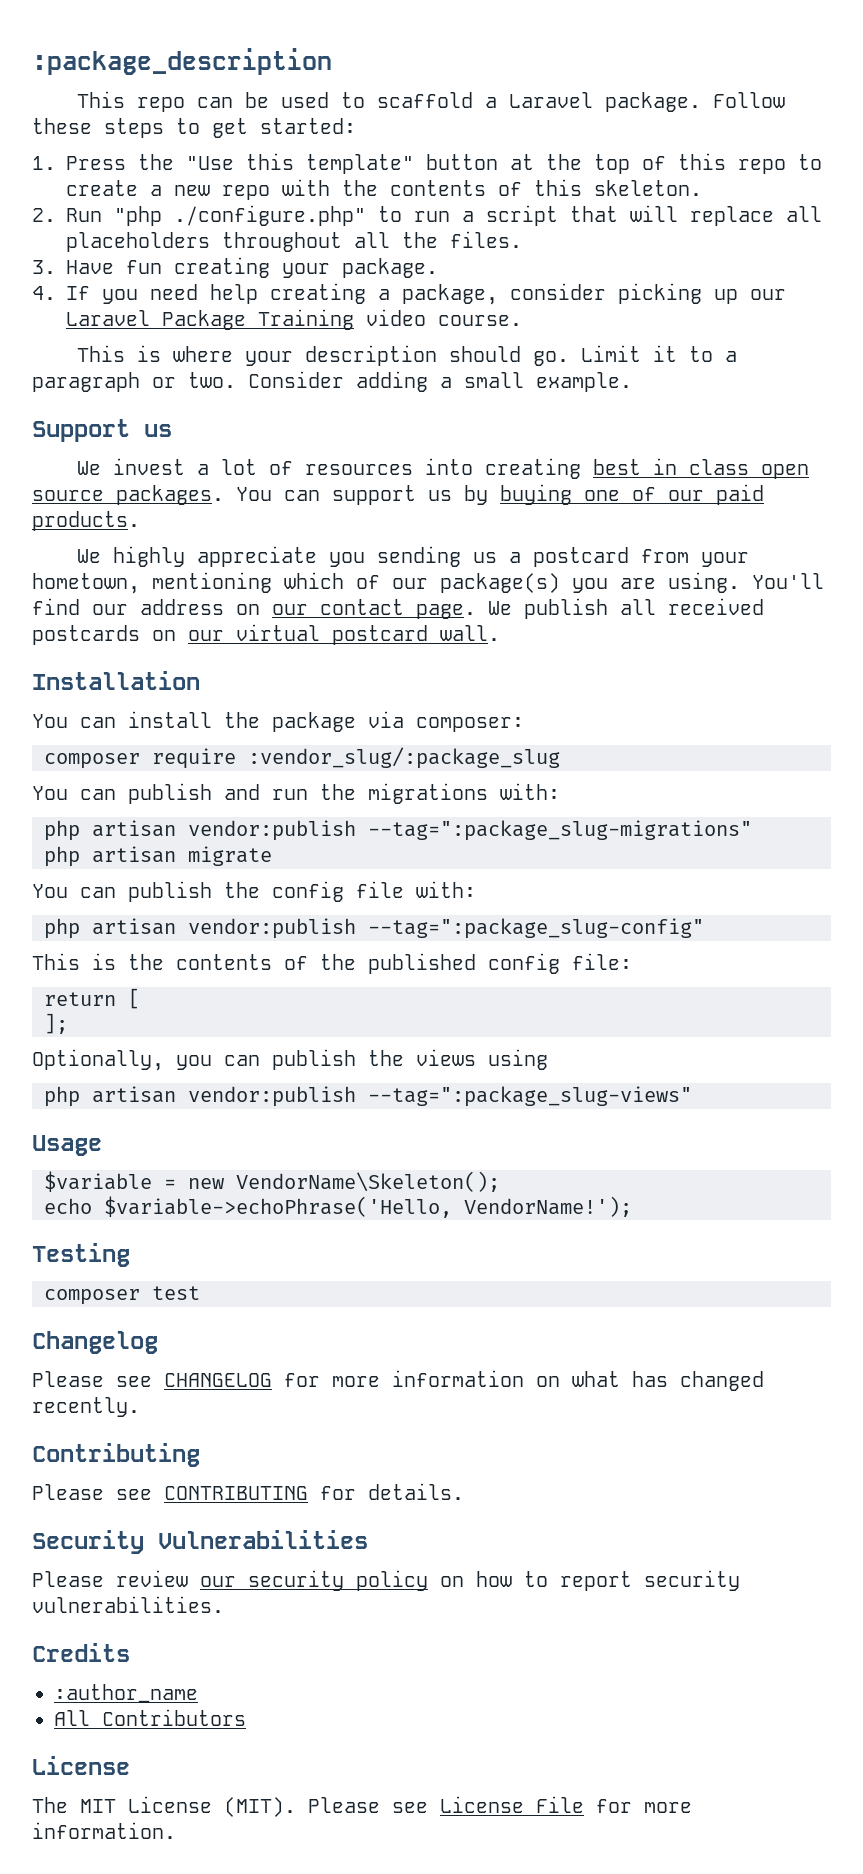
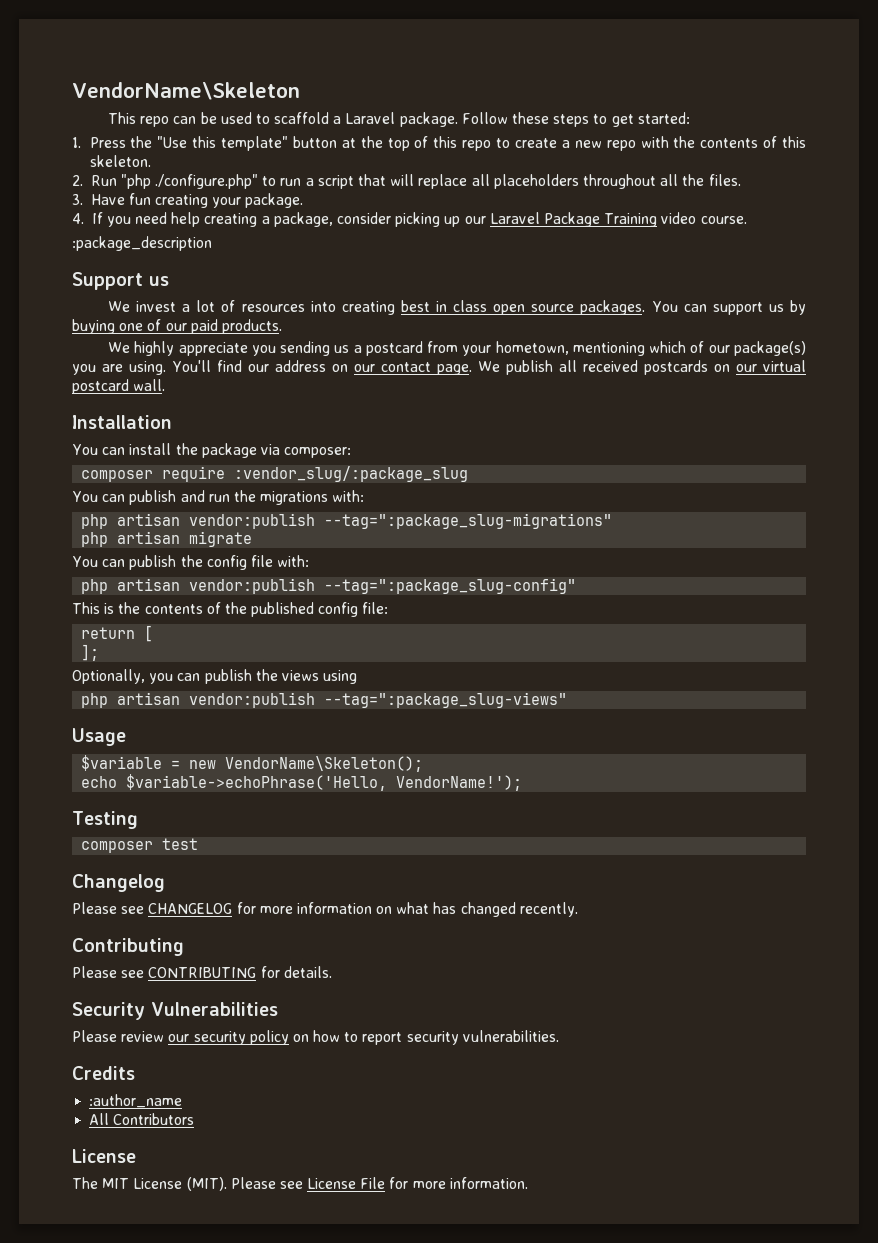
[32,48,332,75] :package_description -> [72,82,300,100] VendorName\Skeleton
[77,345,738,366] [32,371,632,392] This is where your description should go. Limit it to a paragraph or two. Consider adding a small example. -> [72,236,212,251] :package_description

